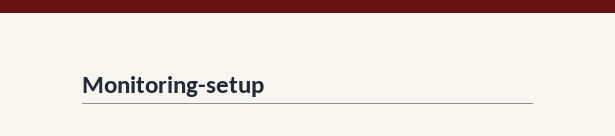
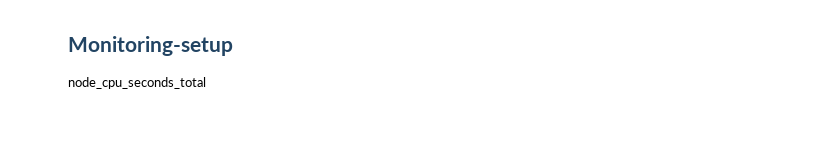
(264, 86) none -> [68,77,206,89] // node_cpu_seconds_total

